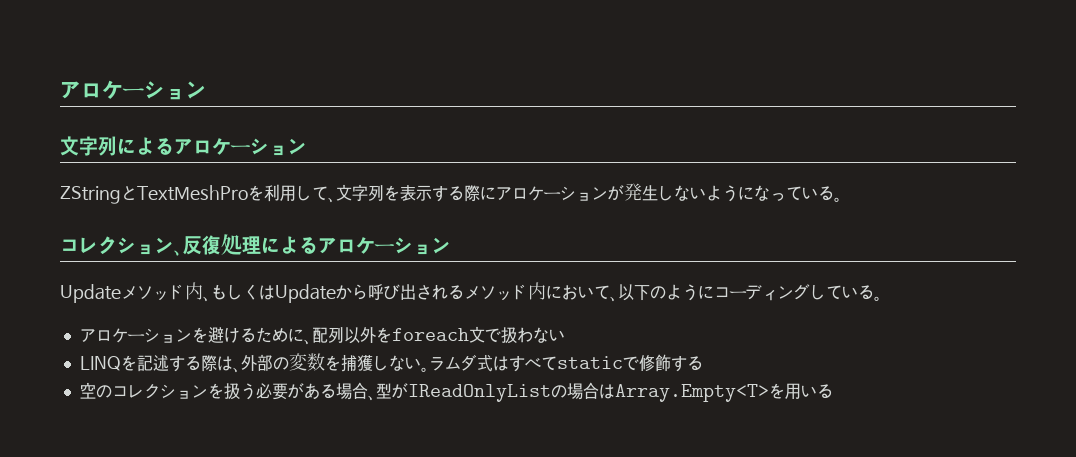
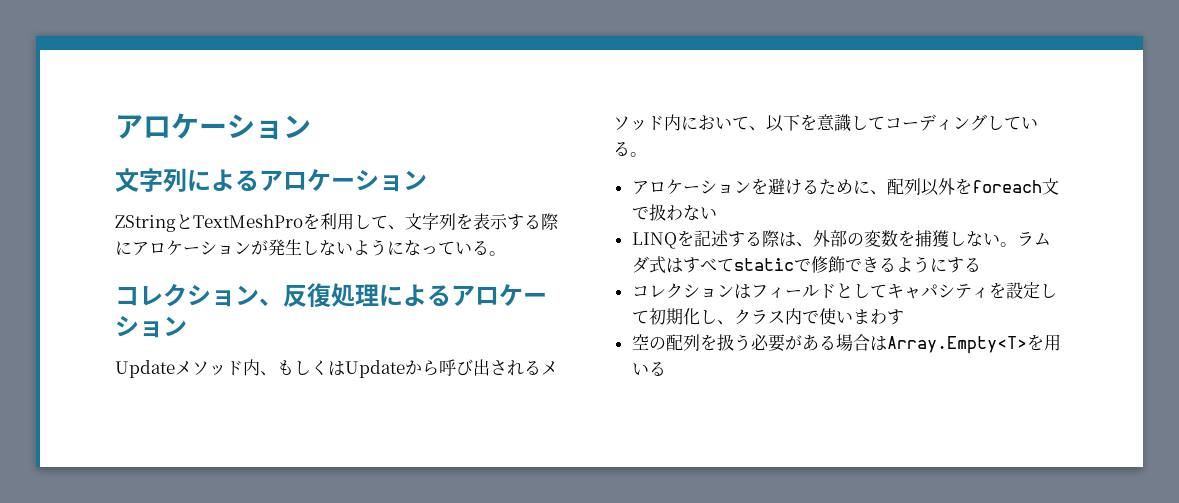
[650,284,714,301] のように -> [800,114,885,132] を意識して
(671, 363) none -> [844,256,947,273] できるように
[79,382,208,399] 空のコレクション -> [631,282,1057,299] [631,308,904,325] [631,334,700,351] コレクションはフィールドとしてキャパシティを設定して初期化し、クラス内で使いまわす // 空の配列
[367,382,599,402] 、型がIReadOnlyListの場合 -> (870, 342) none

